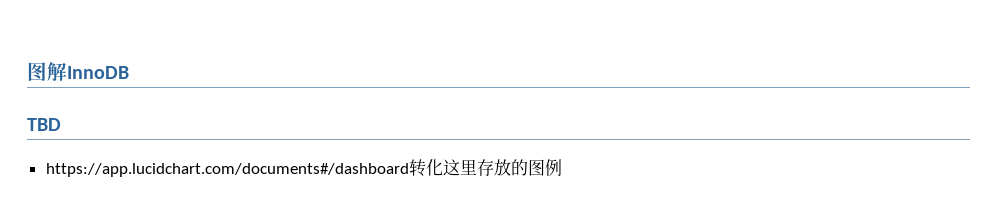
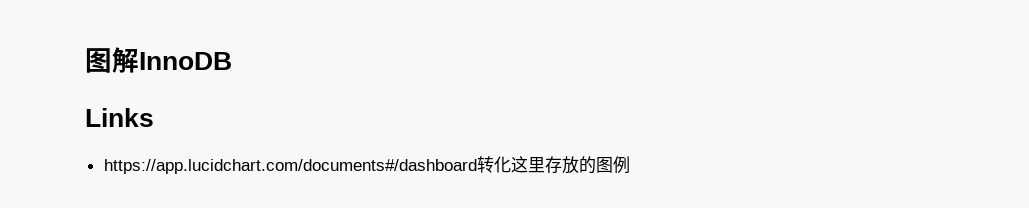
[27,118,61,131] TBD -> [85,108,154,127] Links

